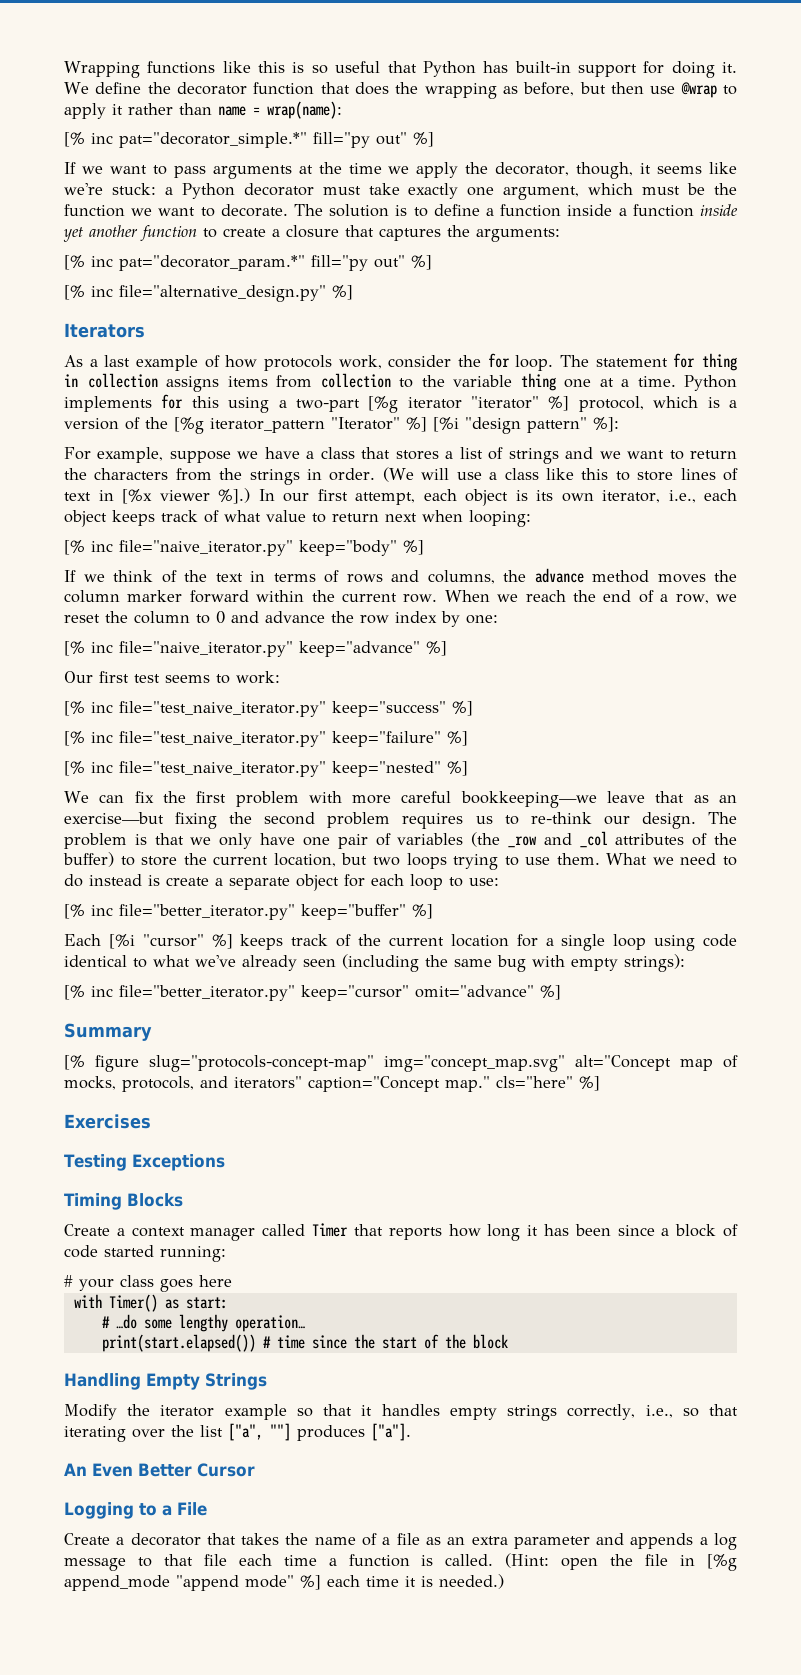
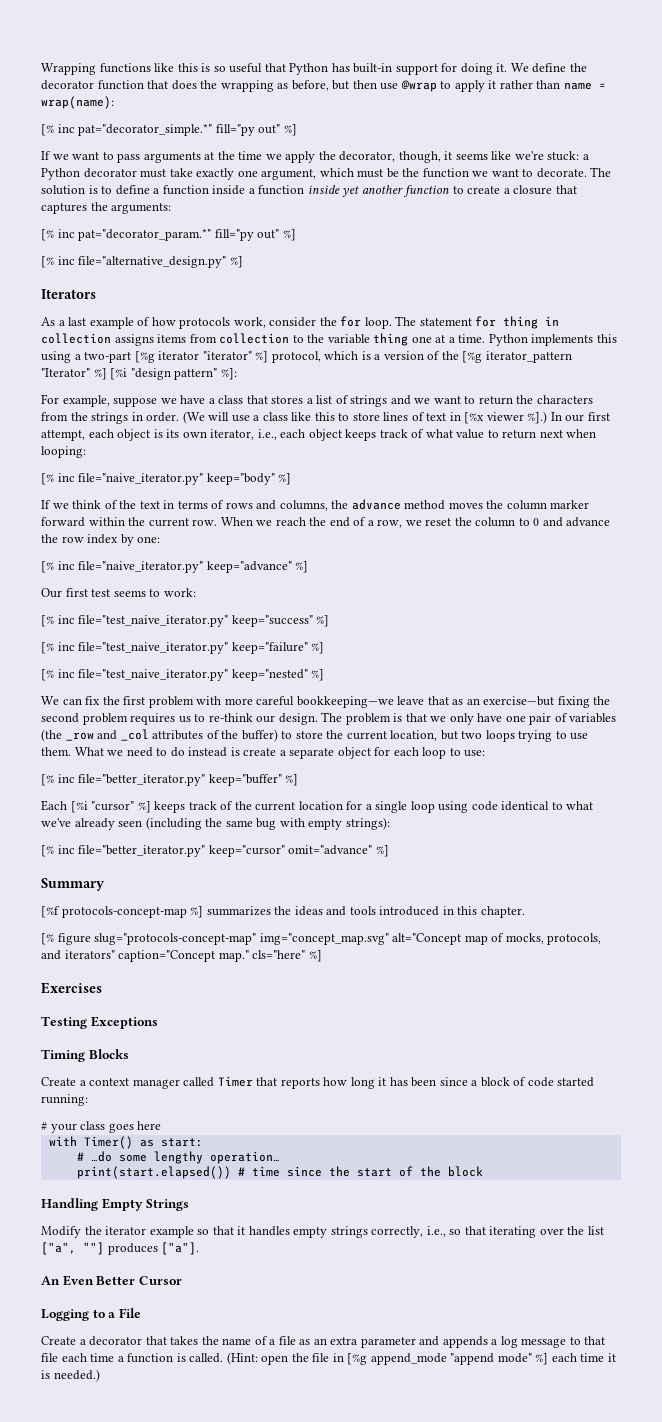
[161,394,184,409] for -> (594, 340) none
(152, 1032) none -> [41,906,525,918] // [%f protocols-concept-map %] summarizes the ideas and tools introduced in this chapter.

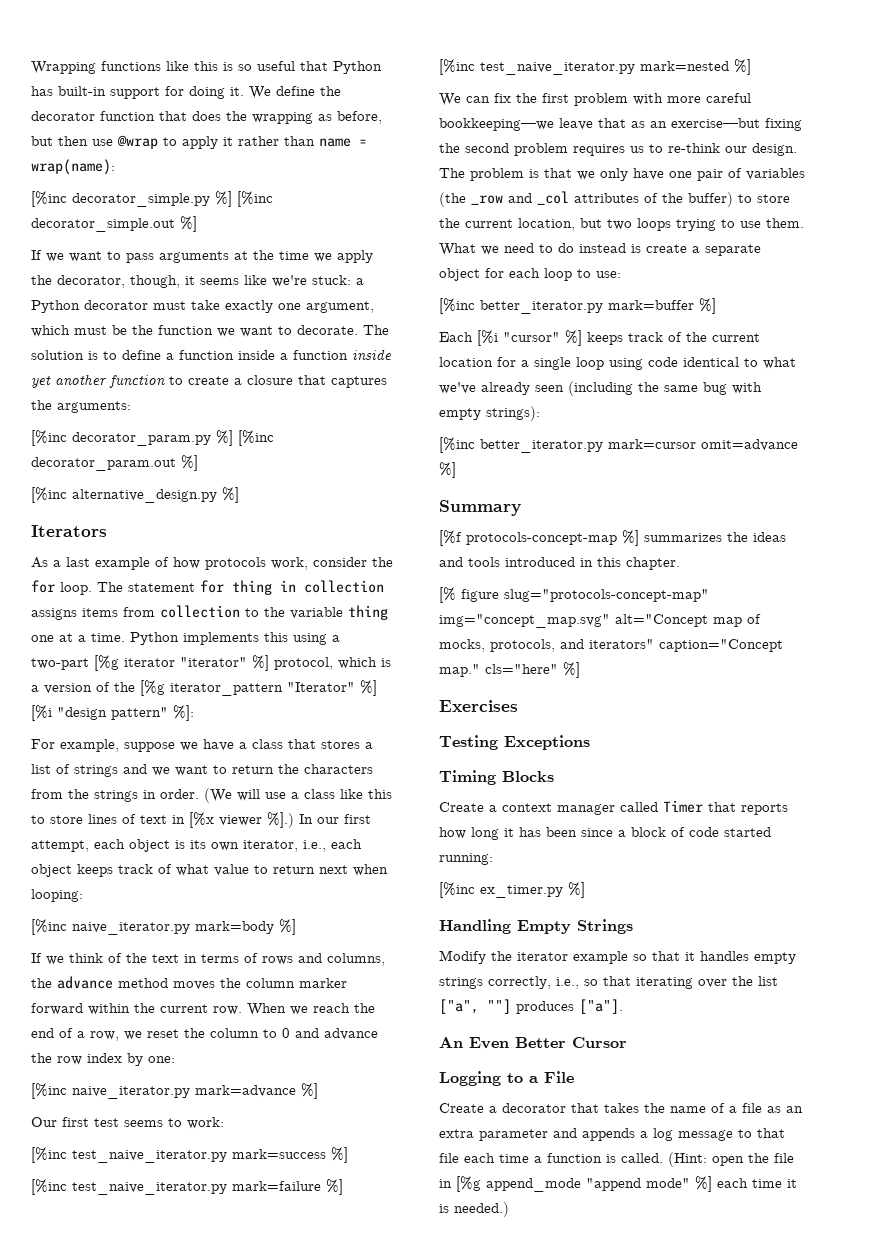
[41,123,281,136] [% inc pat="decorator_simple.*" fill="py out" -> [31,191,273,207] [31,218,175,232] [%inc decorator_simple.py %] [%inc decorator_simple.out
[41,228,296,241] [41,256,227,268] [% inc pat="decorator_param.*" fill="py out" %] // [% inc file="alternative_design.py" -> [31,430,274,446] [31,455,198,471] [31,487,217,503] [%inc decorator_param.py %] [%inc decorator_param.out %] // [%inc alternative_design.py
[41,473,275,485] [% inc file="naive_iterator.py" keep="body" -> [31,919,274,935] [%inc naive_iterator.py mark=body
[41,561,292,573] [% inc file="naive_iterator.py" keep="advance" -> [31,1083,296,1099] [%inc naive_iterator.py mark=advance
[41,615,330,627] [41,642,325,654] [41,669,308,681] [% inc file="test_naive_iterator.py" keep="success" %] // [% inc file="test_naive_iterator.py" keep="failure" %] // [% inc file="test_naive_iterator.py" keep="nested" -> [31,1147,348,1163] [31,1179,343,1195] [439,59,729,75] [%inc test_naive_iterator.py mark=success %] // [%inc test_naive_iterator.py mark=failure %] // [%inc test_naive_iterator.py mark=nested
[41,774,282,786] [% inc file="better_iterator.py" keep="buffer" -> [439,298,694,314] [%inc better_iterator.py mark=buffer
[41,845,373,857] [% inc file="better_iterator.py" keep="cursor" omit="advance" -> [439,437,798,453] [%inc better_iterator.py mark=cursor omit=advance
[41,1121,162,1133] [48,1136,203,1149] [76,1151,280,1164] [76,1166,483,1179] # your class goes here // with Timer() as start: // # …do some lengthy operation… // print(start.elapsed()) # time since the start of the block -> [439,882,585,898] [%inc ex_timer.py %]

